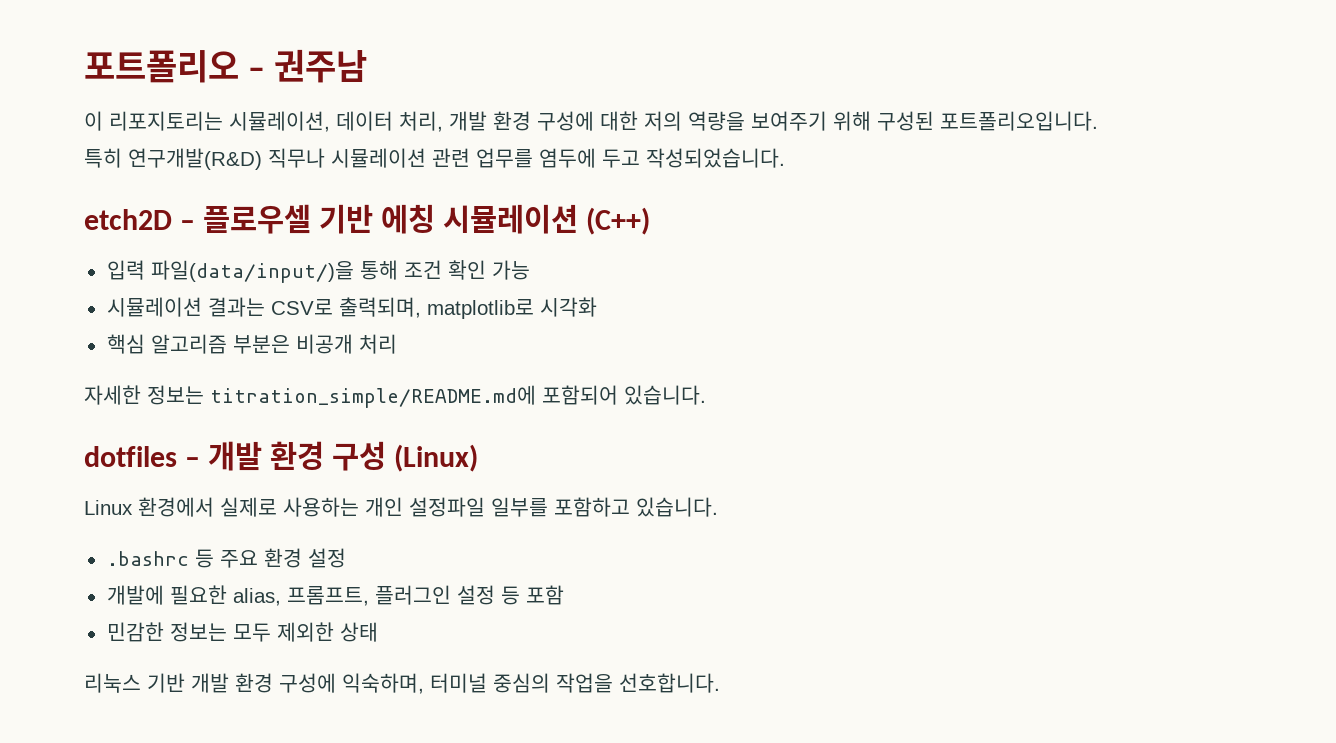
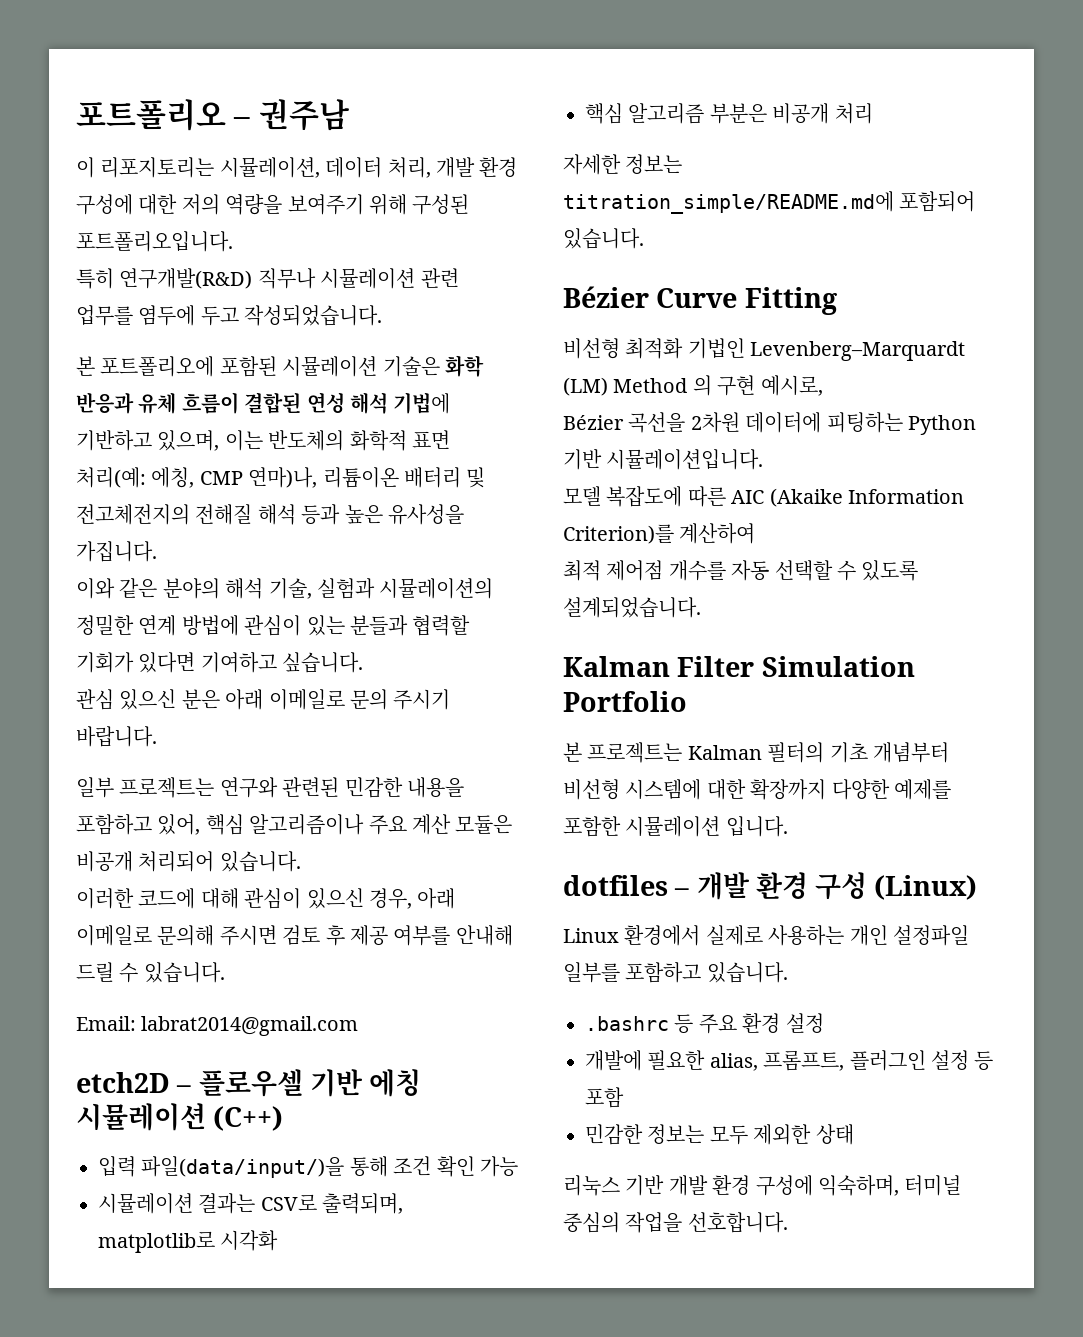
(785, 158) none -> [76,355,484,377] [76,392,451,414] [76,430,450,451] [76,467,486,488] [76,504,464,525] [76,541,157,562] [76,578,494,599] [76,615,471,636] [76,652,364,673] [76,689,451,710] [76,726,157,747] [76,777,464,798] [76,814,513,835] [76,851,301,872] [76,888,456,909] [76,925,513,946] [76,962,225,983] [76,1016,359,1036] // 본 포트폴리오에 포함된 시뮬레이션 기술은 화학 반응과 유체 흐름이 결합된 연성 해석 기법에 기반하고 있으며, 이는 반도체의 화학적 표면 처리(예: 에칭, CMP 연마)나, 리튬이온 배터리 및 전고체전지의 전해질 해석 등과 높은 유사성을 가집니다. // 이와 같은 분야의 해석 기술, 실험과 시뮬레이션의 정밀한 연계 방법에 관심이 있는 분들과 협력할 기회가 있다면 기여하고 싶습니다. // 관심 있으신 분은 아래 이메일로 문의 주시기 바랍니다. // 일부 프로젝트는 연구와 관련된 민감한 내용을 포함하고 있어, 핵심 알고리즘이나 주요 계산 모듈은 비공개 처리되어 있습니다. // 이러한 코드에 대해 관심이 있으신 경우, 아래 이메일로 문의해 주시면 검토 후 제공 여부를 안내해 드릴 수 있습니다. // Email: labrat2014@gmail.com
(706, 395) none -> [563,286,837,315] [563,338,966,361] [563,375,823,396] [563,412,976,435] [563,449,764,470] [563,486,964,507] [563,523,756,544] [563,560,919,581] [563,597,701,618] [563,656,915,677] [563,691,687,712] [563,742,949,763] [563,779,951,800] [563,816,788,837] // Bézier Curve Fitting // 비선형 최적화 기법인 Levenberg–Marquardt (LM) Method 의 구현 예시로, // Bézier 곡선을 2차원 데이터에 피팅하는 Python 기반 시뮬레이션입니다. // 모델 복잡도에 따른 AIC (Akaike Information Criterion)를 계산하여 // 최적 제어점 개수를 자동 선택할 수 있도록 설계되었습니다. // Kalman Filter Simulation Portfolio // 본 프로젝트는 Kalman 필터의 기초 개념부터 비선형 시스템에 대한 확장까지 다양한 예제를 포함한 시뮬레이션 입니다.

